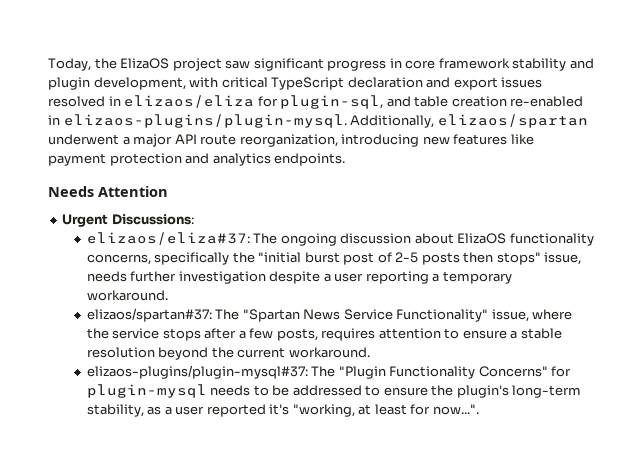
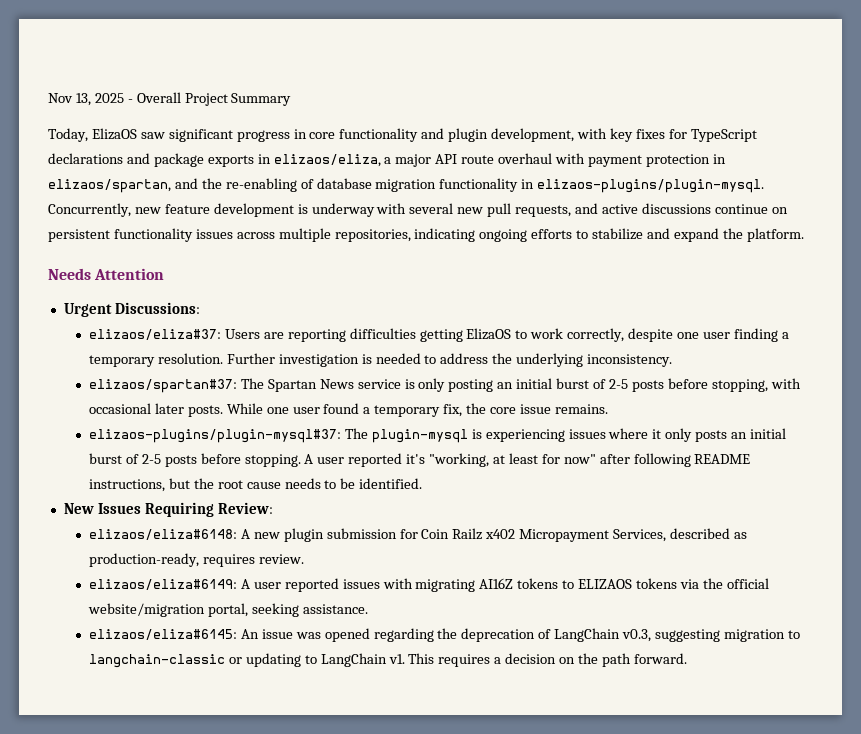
[48,58,222,71] Today, the ElizaOS project -> [48,92,292,106] [48,128,137,142] Nov 13, 2025 - Overall Project Summary // Today, ElizaOS
[438,58,567,71] framework stability -> [339,128,419,142] functionality
[221,77,543,90] [48,95,584,109] [48,114,588,128] [48,134,534,147] [48,153,346,166] critical TypeScript declaration and export issues resolved in elizaos/eliza for plugin-sql, and table creation re-enabled in elizaos-plugins/plugin-mysql. Additionally, elizaos/spartan underwent a major API route reorganization, introducing new features like payment protection and analytics endpoints. -> [609,128,757,142] [48,153,726,167] [48,178,765,193] [48,203,788,217] [48,228,804,242] key fixes for TypeScript declarations and package exports in elizaos/eliza, a major API route overhaul with payment protection in elizaos/spartan, and the re-enabling of database migration functionality in elizaos-plugins/plugin-mysql. Concurrently, new feature development is underway with several new pull requests, and active discussions continue on persistent functionality issues across multiple repositories, indicating ongoing efforts to stabilize and expand the platform.
[253,233,594,246] [86,252,582,265] [86,271,512,284] [86,290,168,301] [86,308,573,322] [86,328,562,341] [86,347,370,360] [86,365,572,379] [86,384,582,398] [86,404,172,417] The ongoing discussion about ElizaOS functionality concerns, specifically the "initial burst post of 2-5 posts then stops" issue, needs further investigation despite a user reporting a temporary workaround. // elizaos/spartan#37: The "Spartan News Service Functionality" issue, where the service stops after a few posts, requires attention to ensure a stable resolution beyond the current workaround. // elizaos-plugins/plugin-mysql#37: The "Plugin Functionality Concerns" for plugin-mysql needs to be addressed to ensure the plugin's long-term stability, as a -> [224,328,789,342] [88,353,673,367] [88,378,801,393] [88,403,608,417] [88,428,786,443] [88,453,314,467] Users are reporting difficulties getting ElizaOS to work correctly, despite one user finding a temporary resolution. Further investigation is needed to address the underlying inconsistency. // elizaos/spartan#37: The Spartan News service is only posting an initial burst of 2-5 posts before stopping, with occasional later posts. While one user found a temporary fix, the core issue remains. // elizaos-plugins/plugin-mysql#37: The plugin-mysql is experiencing issues where it only posts an initial burst of 2-5 posts before stopping. A
[432,404,479,415] now...". -> [563,453,751,467] [88,478,423,492] [63,502,273,517] [88,528,747,542] [88,553,304,567] [88,578,769,592] [87,603,368,617] [88,628,800,642] [88,653,687,668] now" after following README instructions, but the root cause needs to be identified. // New Issues Requiring Review: // elizaos/eliza#6148: A new plugin submission for Coin Railz x402 Micropayment Services, described as production-ready, requires review. // elizaos/eliza#6149: A user reported issues with migrating AI16Z tokens to ELIZAOS tokens via the official website/migration portal, seeking assistance. // elizaos/eliza#6145: An issue was opened regarding the deprecation of LangChain v0.3, suggesting migration to langchain-classic or updating to LangChain v1. This requires a decision on the path forward.

